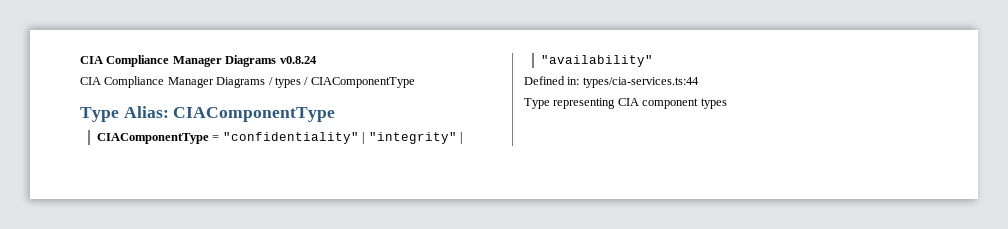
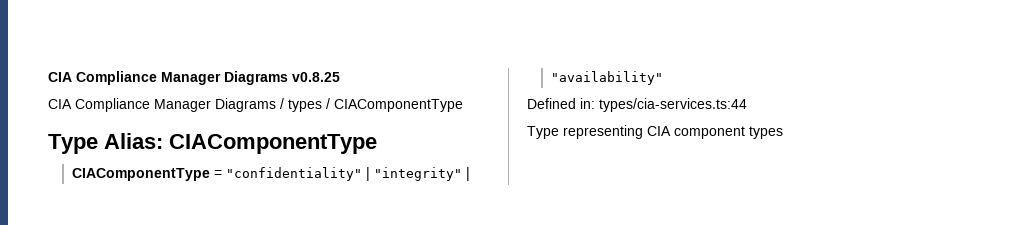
[80,55,317,67] CIA Compliance Manager Diagrams v0.8.24 -> [48,71,340,85] CIA Compliance Manager Diagrams v0.8.25

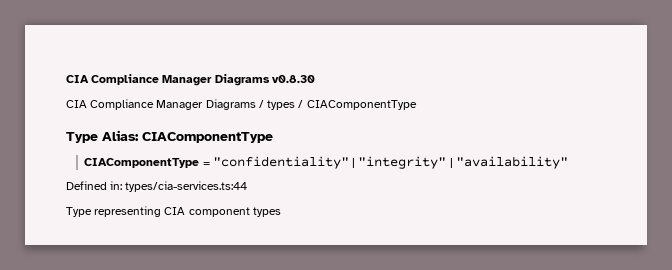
[48,71,340,85] CIA Compliance Manager Diagrams v0.8.25 -> [66,74,315,86] CIA Compliance Manager Diagrams v0.8.30

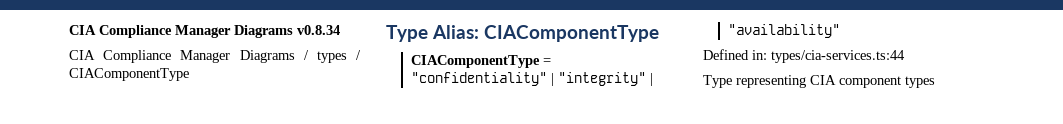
[66,74,315,86] CIA Compliance Manager Diagrams v0.8.30 -> [69,25,340,38] CIA Compliance Manager Diagrams v0.8.34

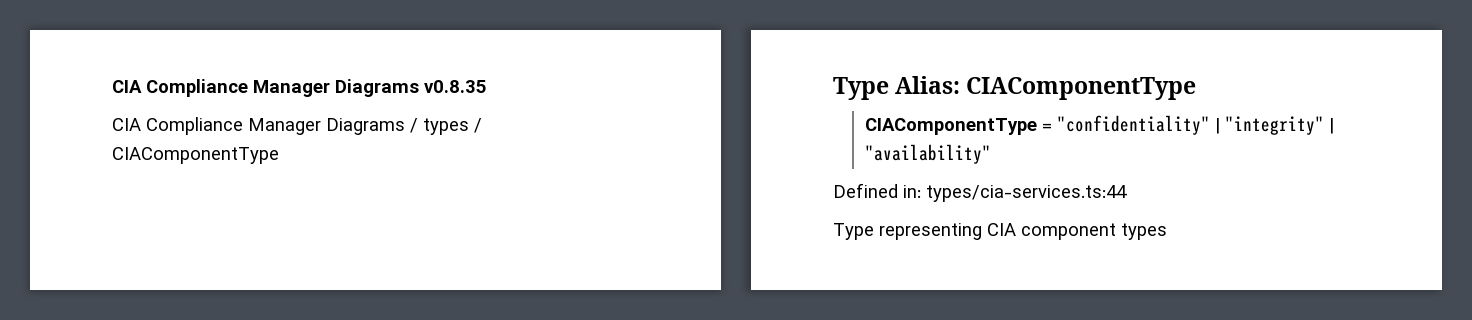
[69,25,340,38] CIA Compliance Manager Diagrams v0.8.34 -> [112,79,487,97] CIA Compliance Manager Diagrams v0.8.35

